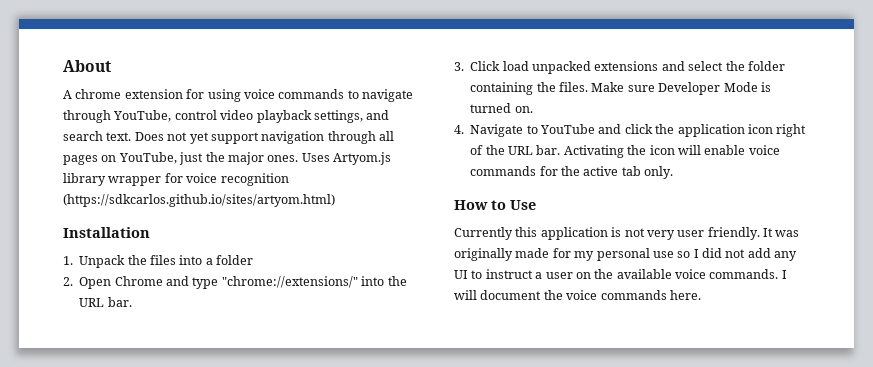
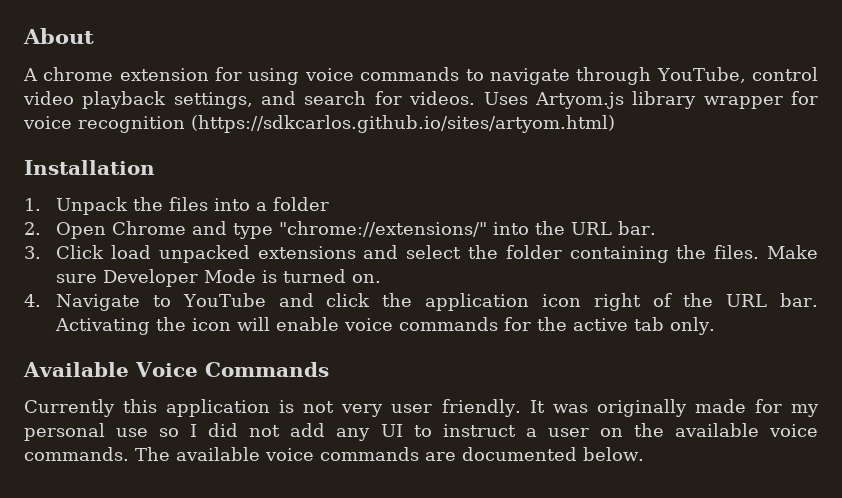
[106,131,394,144] [63,152,299,165] text. Does not yet support navigation through all pages on YouTube, just the major ones. -> [374,91,476,105] for videos.
[454,200,536,210] How to Use -> [23,362,329,377] Available Voice Commands
[781,270,787,279] [454,290,701,300] I will document the voice commands here. -> [135,447,644,461] The available voice commands are documented below.

